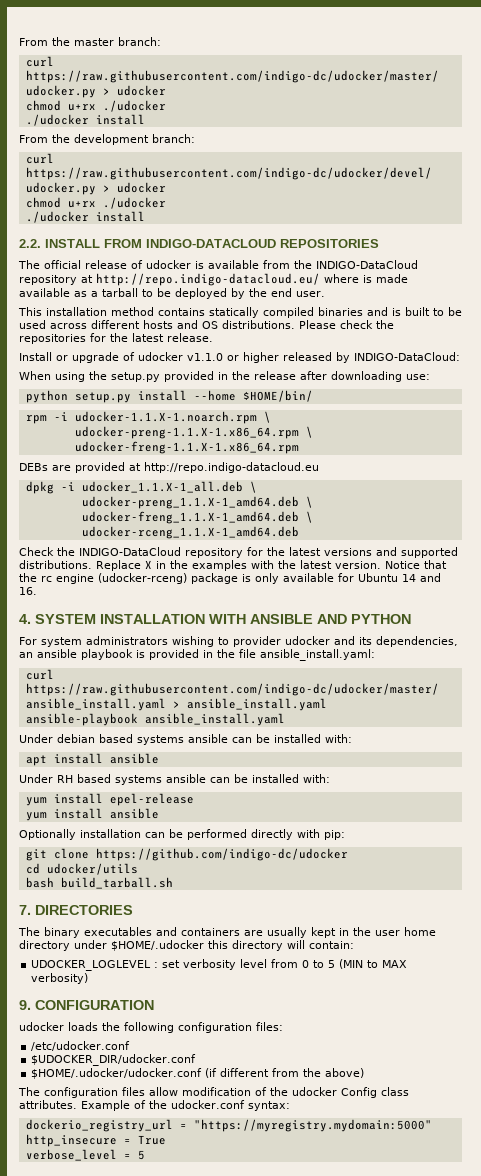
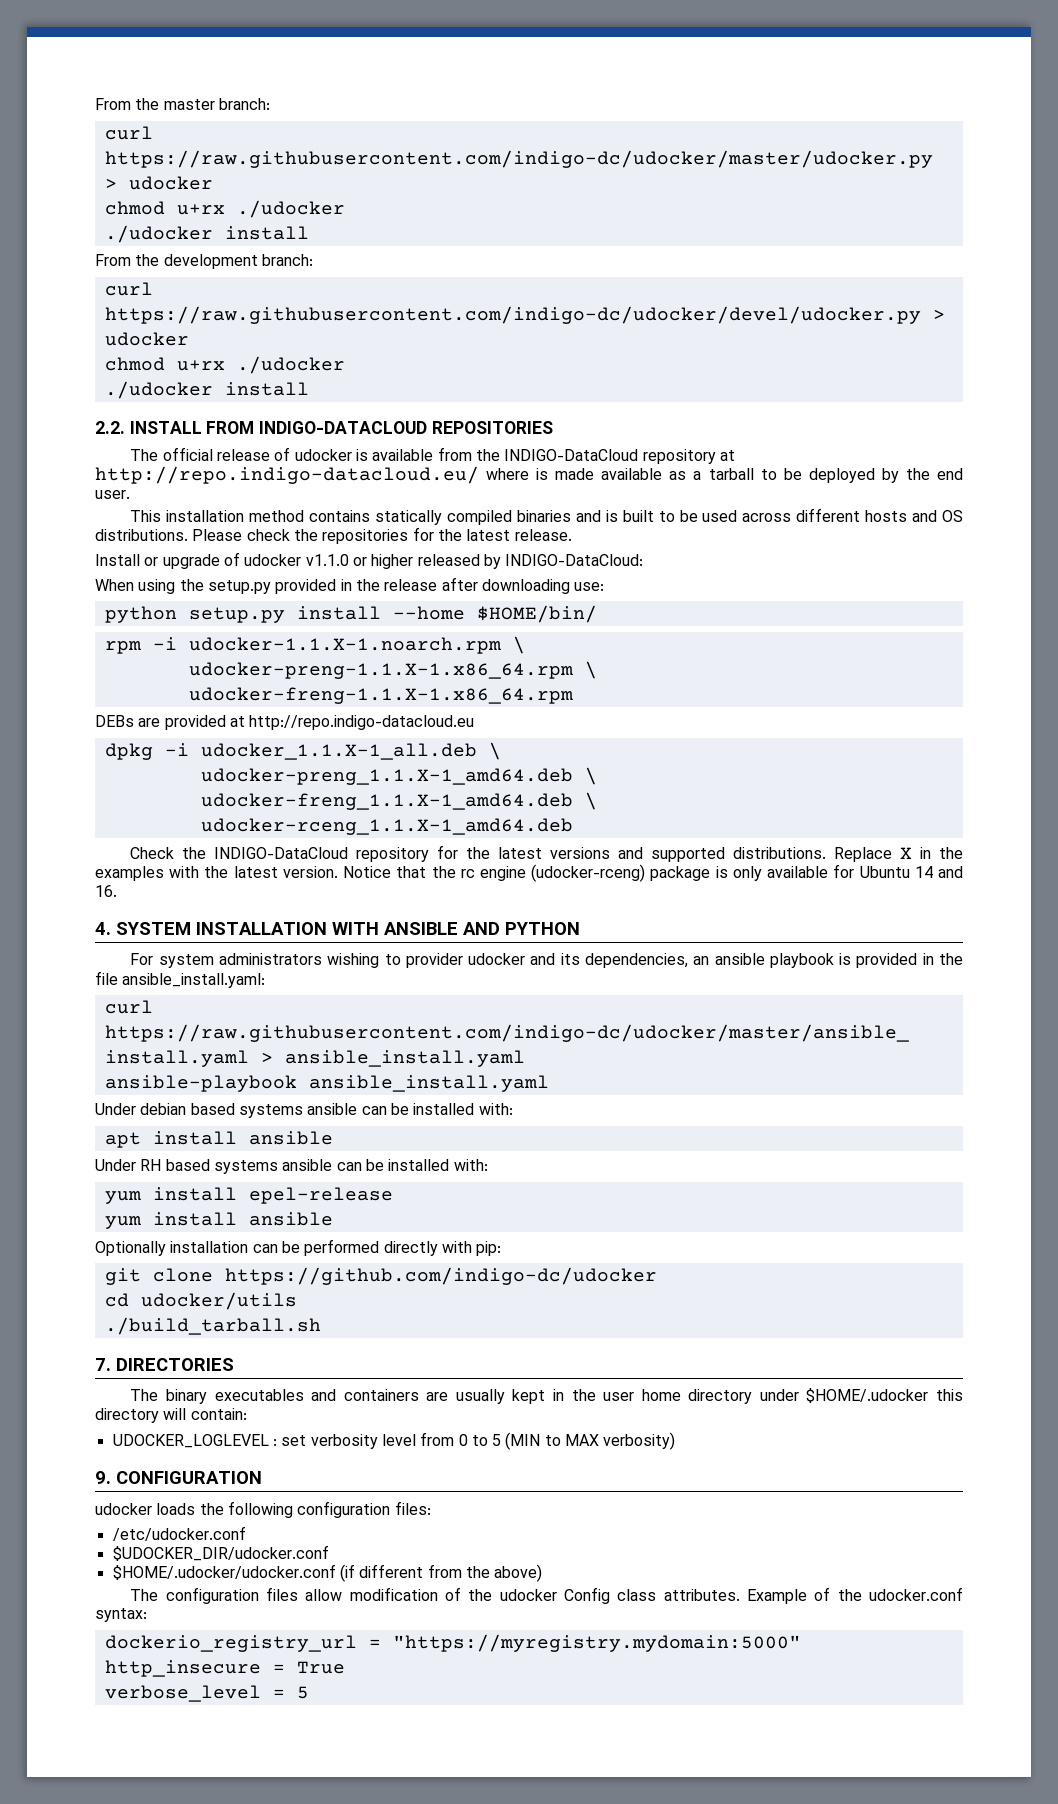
[25,877,173,889] bash build_tarball.sh -> [104,1317,321,1335] ./build_tarball.sh

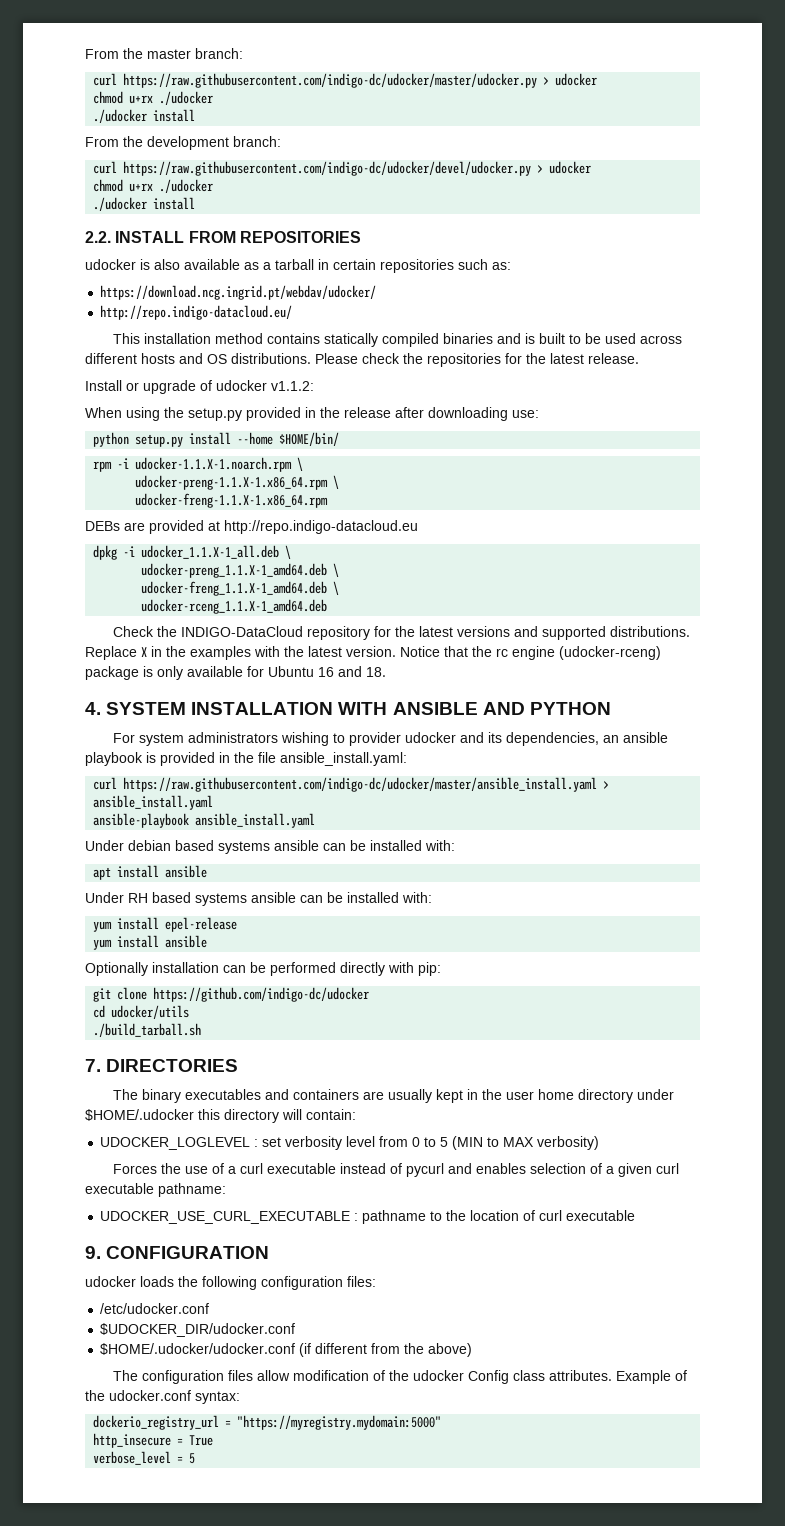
[259,421,428,434] INDIGO-DATACLOUD -> (236, 237) none
[130,447,735,464] [95,466,964,484] [95,490,130,499] The official release of udocker is available from the INDIGO-DataCloud repository at http://repo.indigo-datacloud.eu/ where is made available as a tarball to be deployed by the end user. -> [85,259,511,273] [100,285,377,300] [100,305,293,320] udocker is also available as a tarball in certain repositories such as: // https://download.ncg.ingrid.pt/webdav/udocker/ // http://repo.indigo-datacloud.eu/
[305,554,644,569] v1.1.0 or higher released by INDIGO-DataCloud: -> [271,381,314,391] v1.1.2:
[914,866,963,878] [95,885,117,897] 14 and 16. -> [318,666,386,677] 16 and 18.
(676, 1441) none -> [112,1163,679,1177] [85,1183,226,1197] [100,1210,636,1224] // Forces the use of a curl executable instead of pycurl and enables selection of a given curl executable pathname: // UDOCKER_USE_CURL_EXECUTABLE : pathname to the location of curl executable

